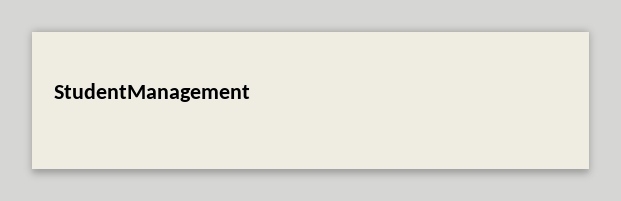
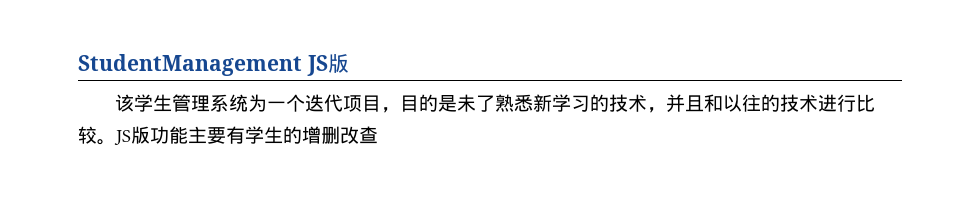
(250, 92) none -> [306,54,349,76] [115,94,876,113] [78,126,378,145] JS版 // 该学生管理系统为一个迭代项目，目的是未了熟悉新学习的技术，并且和以往的技术进行比较。JS版功能主要有学生的增删改查

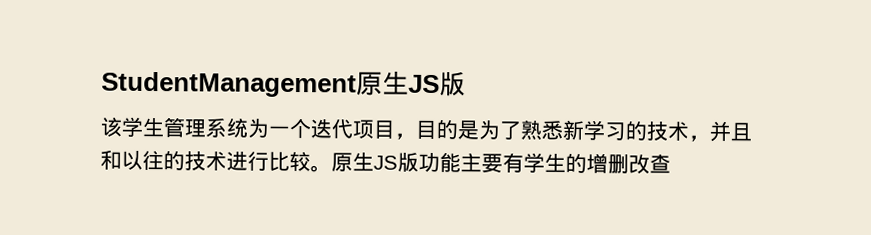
(302, 65) none -> [356,70,409,96] 原生
[457,94,477,112] 未 -> [478,120,500,140] 为
(116, 142) none -> [331,152,374,172] 原生

